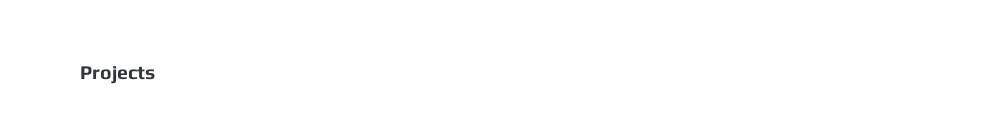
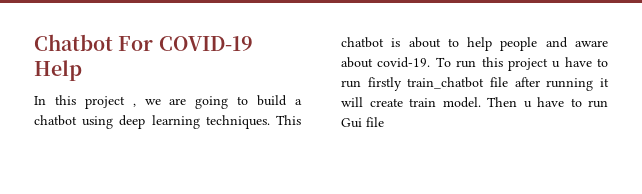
[80,66,155,84] Projects -> [34,34,253,51] [34,60,82,81] [34,95,302,109] [34,115,301,129] [341,37,608,51] [341,57,608,71] [341,77,609,91] [341,97,608,108] [341,117,384,128] Chatbot For COVID-19 Help // In this project , we are going to build a chatbot using deep learning techniques. This chatbot is about to help people and aware about covid-19. To run this project u have to run firstly train_chatbot file after running it will create train model. Then u have to run Gui file

